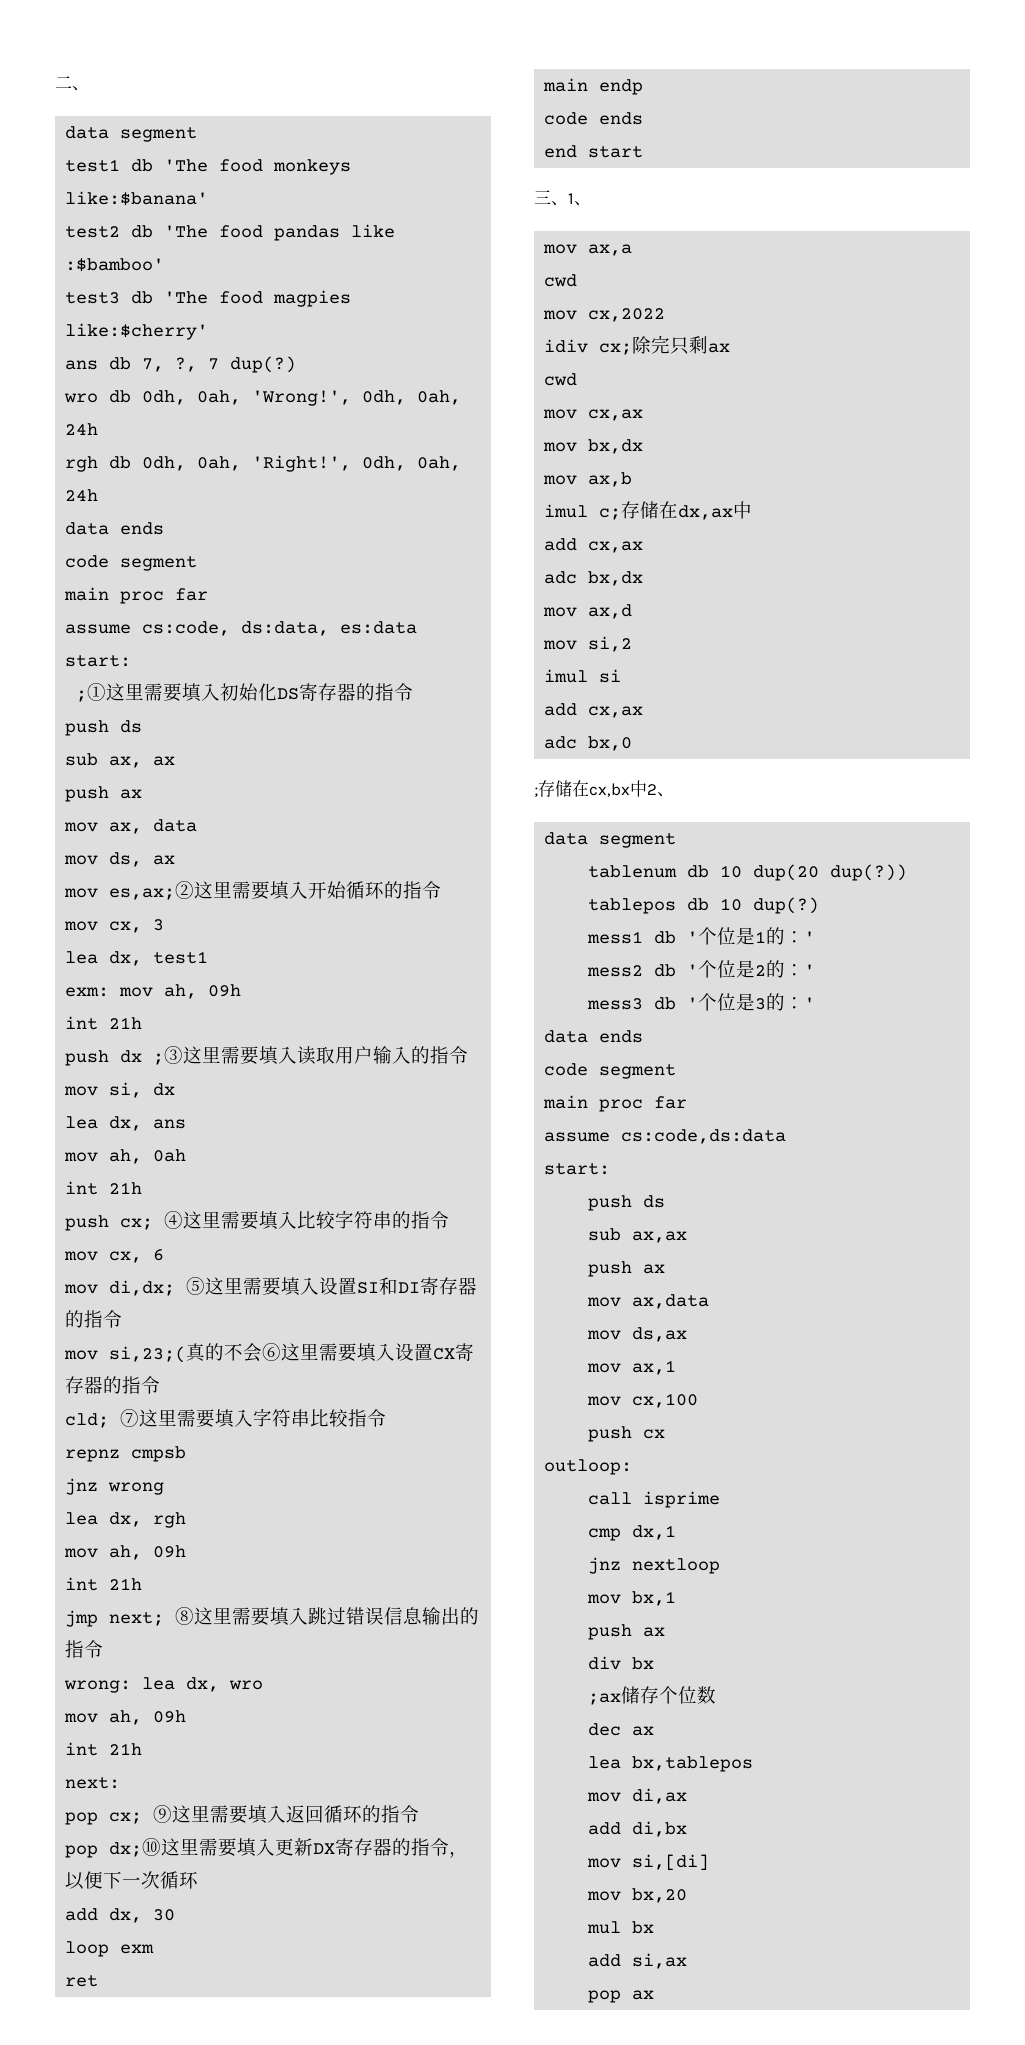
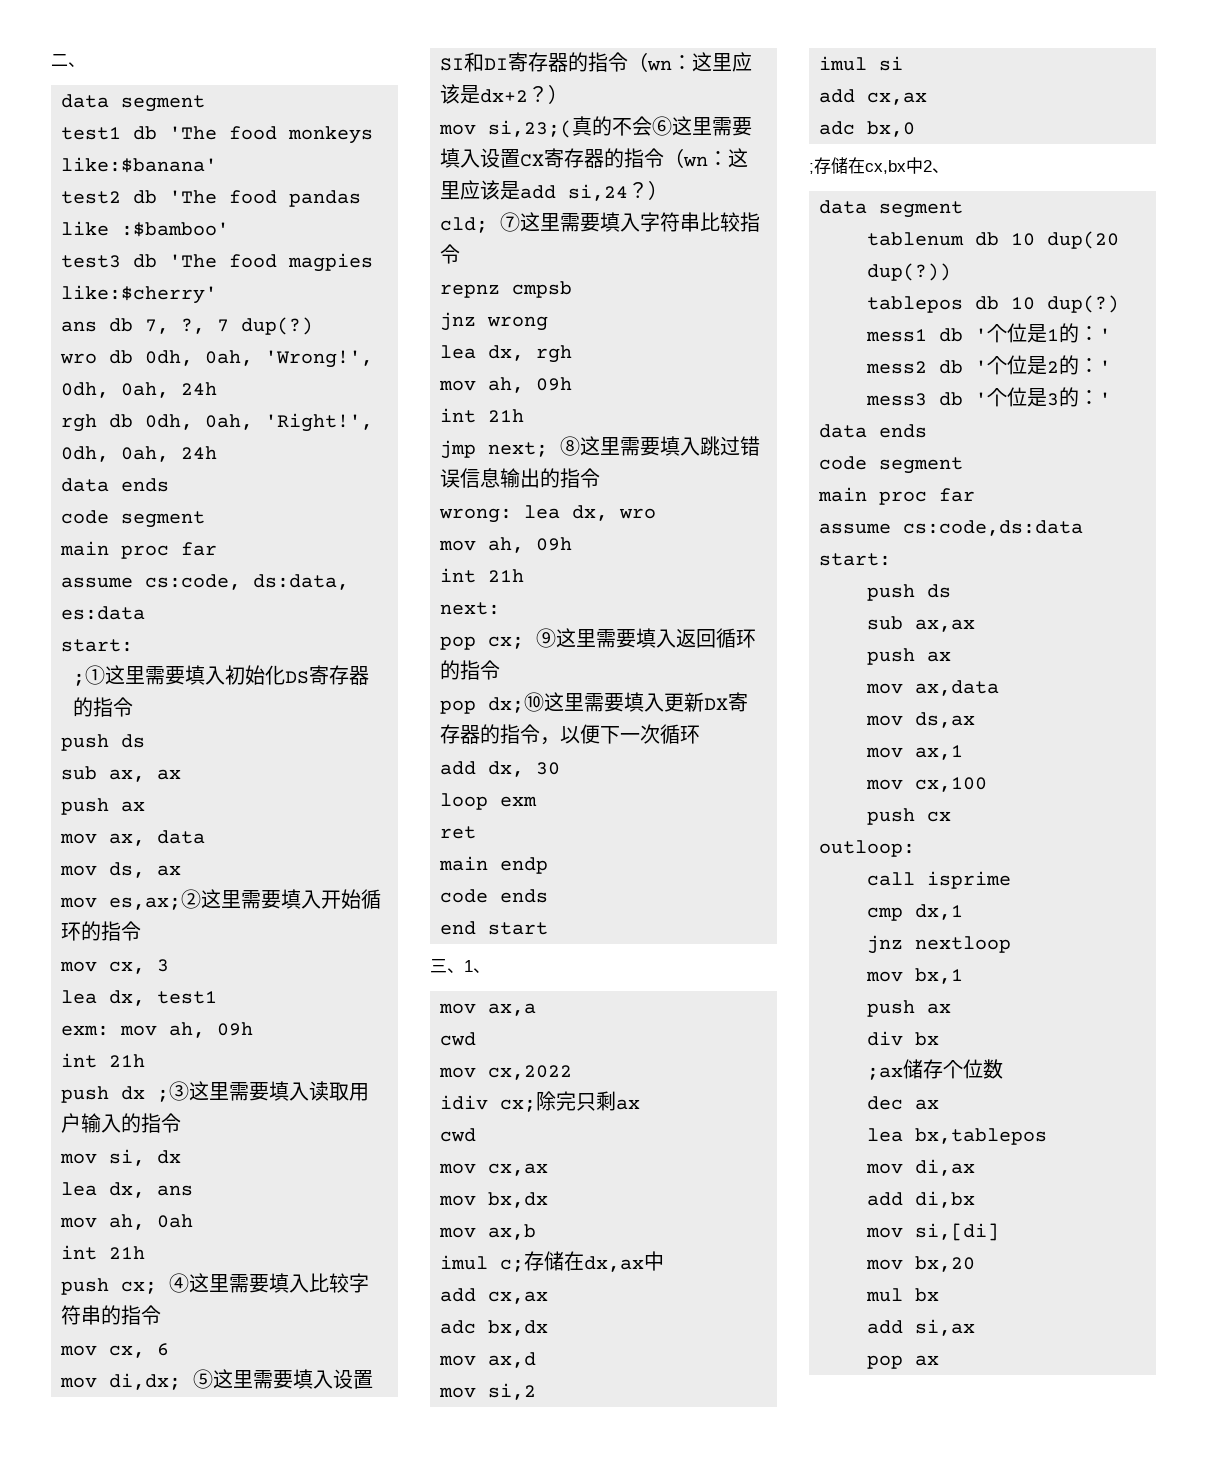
(123, 1319) none -> [628,52,753,72] [440,84,569,104] （wn：这里应该是dx+2？）
(161, 1385) none -> [664,148,749,168] [440,180,669,201] （wn：这里应该是add si,24？）

